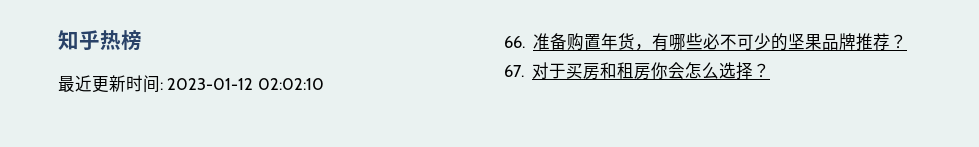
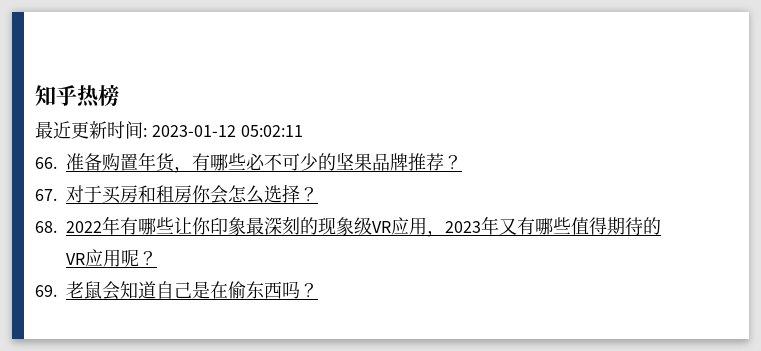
[257,78,324,90] 02:02:10 -> [240,125,303,137] 05:02:11
(771, 70) none -> [35,216,661,237] [66,249,157,267] [35,281,318,300] // 68. 2022年有哪些让你印象最深刻的现象级VR应用，2023年又有哪些值得期待的VR应用呢？ // 69.老鼠会知道自己是在偷东西吗？

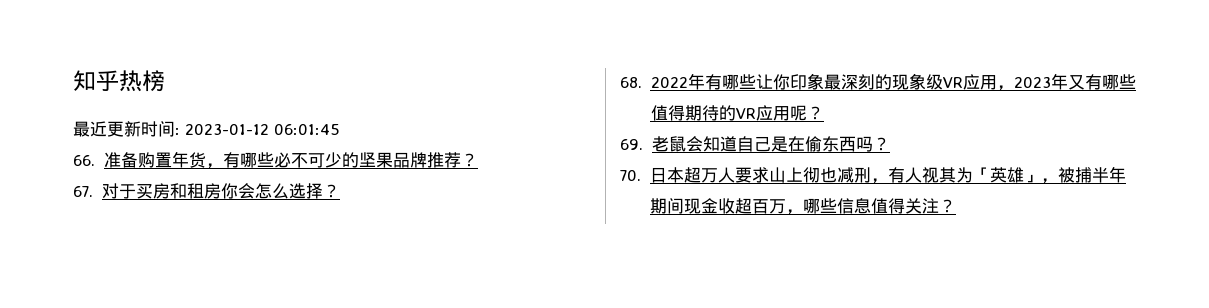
[240,125,303,137] 05:02:11 -> [274,124,340,135] 06:01:45
(318, 290) none -> [620,166,1126,184] [649,198,956,215] // 70.日本超万人要求山上彻也减刑，有人视其为「英雄」，被捕半年期间现金收超百万，哪些信息值得关注？

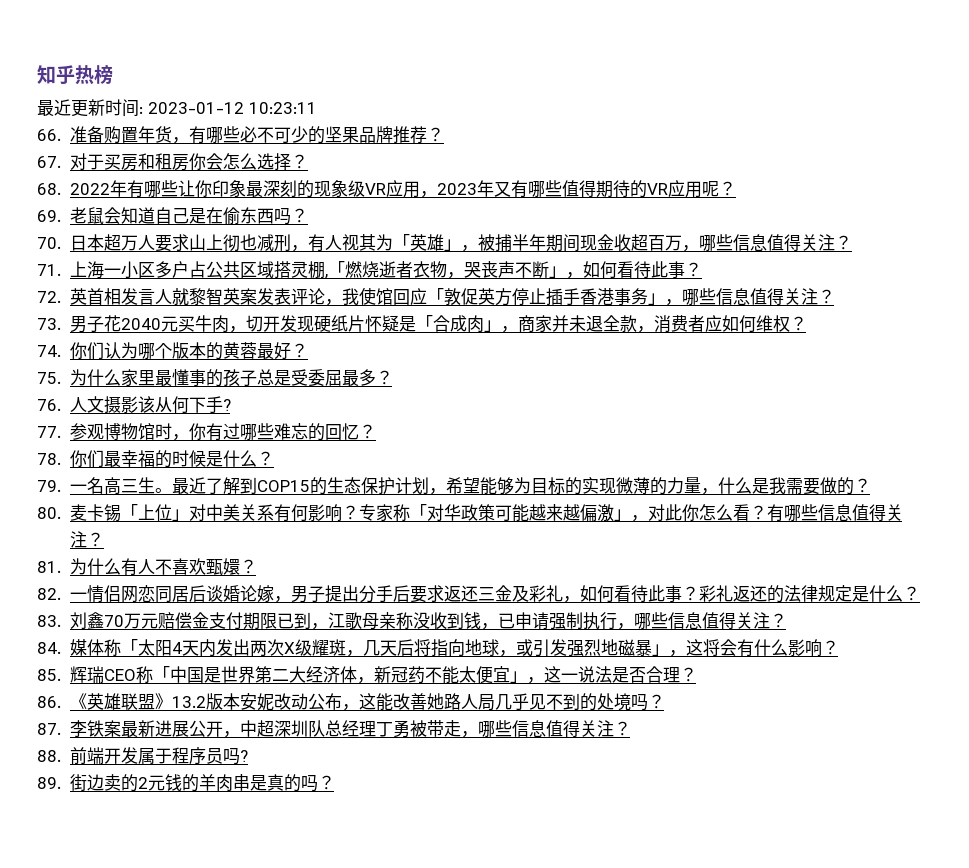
[274,124,340,135] 06:01:45 -> [249,102,317,114] 10:23:11
(956, 206) none -> [37,261,702,279] [37,287,835,306] [37,315,807,333] [37,342,308,360] [37,369,393,387] [37,396,231,414] [37,423,376,441] [37,450,274,468] [37,477,871,495] [37,504,903,522] [69,531,104,548] [37,558,257,576] [37,585,920,603] [37,612,787,630] [37,639,839,657] [37,666,697,684] [37,693,665,711] [37,720,631,738] [37,747,248,765] [37,774,335,792] // 71.上海一小区多户占公共区域搭灵棚,「燃烧逝者衣物，哭丧声不断」，如何看待此事？ // 72.英首相发言人就黎智英案发表评论，我使馆回应「敦促英方停止插手香港事务」，哪些信息值得关注？ // 73.男子花2040元买牛肉，切开发现硬纸片怀疑是「合成肉」，商家并未退全款，消费者应如何维权？ // 74.你们认为哪个版本的黄蓉最好？ // 75.为什么家里最懂事的孩子总是受委屈最多？ // 76.人文摄影该从何下手? // 77.参观博物馆时，你有过哪些难忘的回忆？ // 78.你们最幸福的时候是什么？ // 79.一名高三生。最近了解到COP15的生态保护计划，希望能够为目标的实现微薄的力量，什么是我需要做的？ // 80.麦卡锡「上位」对中美关系有何影响？专家称「对华政策可能越来越偏激」，对此你怎么看？有哪些信息值得关注？ // 81.为什么有人不喜欢甄嬛？ // 82.一情侣网恋同居后谈婚论嫁，男子提出分手后要求返还三金及彩礼，如何看待此事？彩礼返还的法律规定是什么？ // 83.刘鑫70万元赔偿金支付期限已到，江歌母亲称没收到钱，已申请强制执行，哪些信息值得关注？ // 84.媒体称「太阳4天内发出两次X级耀斑，几天后将指向地球，或引发强烈地磁暴」，这将会有什么影响？ // 85.辉瑞CEO称「中国是世界第二大经济体，新冠药不能太便宜」，这一说法是否合理？ // 86.《英雄联盟》13.2版本安妮改动公布，这能改善她路人局几乎见不到的处境吗？ // 87.李铁案最新进展公开，中超深圳队总经理丁勇被带走，哪些信息值得关注？ // 88.前端开发属于程序员吗? // 89.街边卖的2元钱的羊肉串是真的吗？

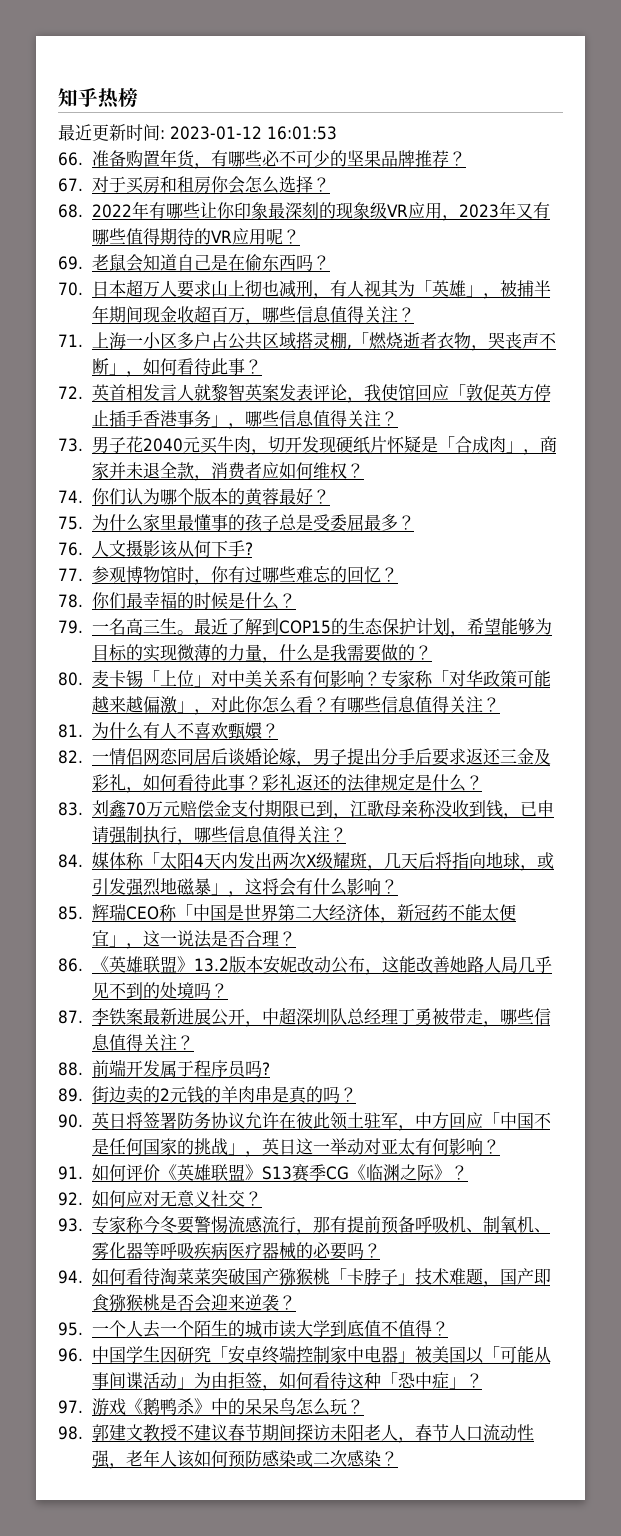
[249,102,317,114] 10:23:11 -> [267,126,337,140] 16:01:53
(335, 782) none -> [58,1112,551,1131] [91,1138,500,1157] [58,1164,468,1182] [58,1190,262,1207] [58,1215,551,1235] [91,1242,381,1260] [58,1267,551,1287] [91,1294,296,1312] [58,1320,449,1338] [58,1345,551,1364] [91,1372,483,1391] [58,1398,364,1416] [58,1424,534,1443] [91,1449,398,1469] // 90.英日将签署防务协议允许在彼此领土驻军，中方回应「中国不是任何国家的挑战」，英日这一举动对亚太有何影响？ // 91.如何评价《英雄联盟》S13赛季CG《临渊之际》？ // 92.如何应对无意义社交？ // 93.专家称今冬要警惕流感流行，那有提前预备呼吸机、制氧机、雾化器等呼吸疾病医疗器械的必要吗？ // 94.如何看待淘菜菜突破国产猕猴桃「卡脖子」技术难题，国产即食猕猴桃是否会迎来逆袭？ // 95.一个人去一个陌生的城市读大学到底值不值得？ // 96.中国学生因研究「安卓终端控制家中电器」被美国以「可能从事间谍活动」为由拒签，如何看待这种「恐中症」？ // 97.游戏《鹅鸭杀》中的呆呆鸟怎么玩？ // 98.郭建文教授不建议春节期间探访未阳老人，春节人口流动性强，老年人该如何预防感染或二次感染？

